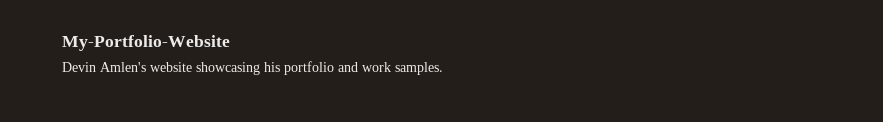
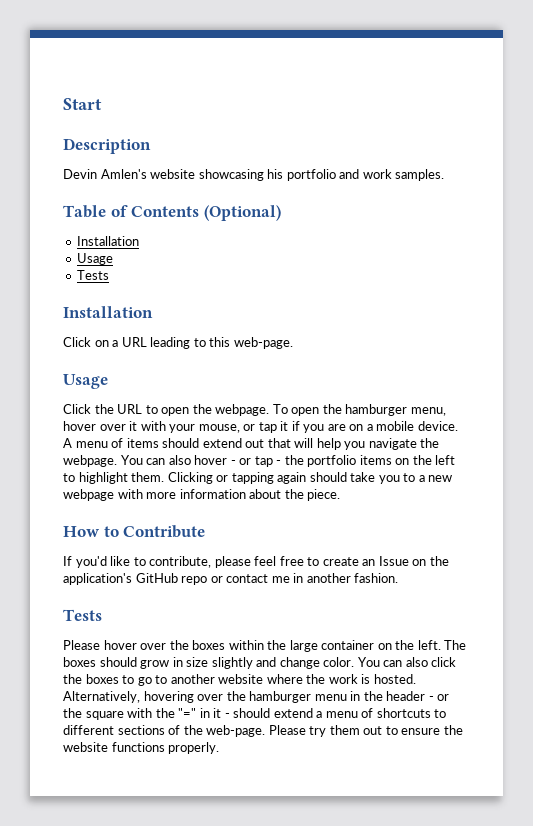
[62,35,230,51] My-Portfolio-Website -> [63,98,102,110] [63,138,151,154] Start // Description
(443, 68) none -> [63,205,281,221] [77,236,140,246] [77,253,114,265] [77,270,110,280] [63,306,153,318] [63,337,293,349] [63,374,108,389] [63,404,446,416] [63,421,458,433] [63,438,440,450] [63,455,456,467] [63,472,453,484] [63,489,341,501] [63,525,206,538] [63,556,449,568] [63,573,399,585] [63,609,102,621] [63,640,467,652] [63,657,457,669] [63,674,416,686] [63,691,450,703] [63,708,447,720] [63,725,463,737] [63,742,220,754] // Table of Contents (Optional) // Installation // Usage // Tests // Installation // Click on a URL leading to this web-page. // Usage // Click the URL to open the webpage. To open the hamburger menu, hover over it with your mouse, or tap it if you are on a mobile device. A menu of items should extend out that will help you navigate the webpage. You can also hover - or tap - the portfolio items on the left to highlight them. Clicking or tapping again should take you to a new webpage with more information about the piece. // How to Contribute // If you'd like to contribute, please feel free to create an Issue on the application's GitHub repo or contact me in another fashion. // Tests // Please hover over the boxes within the large container on the left. The boxes should grow in size slightly and change color. You can also click the boxes to go to another website where the work is hosted. Alternatively, hovering over the hamburger menu in the header - or the square with the "=" in it - should extend a menu of shortcuts to different sections of the web-page. Please try them out to ensure the website functions properly.

